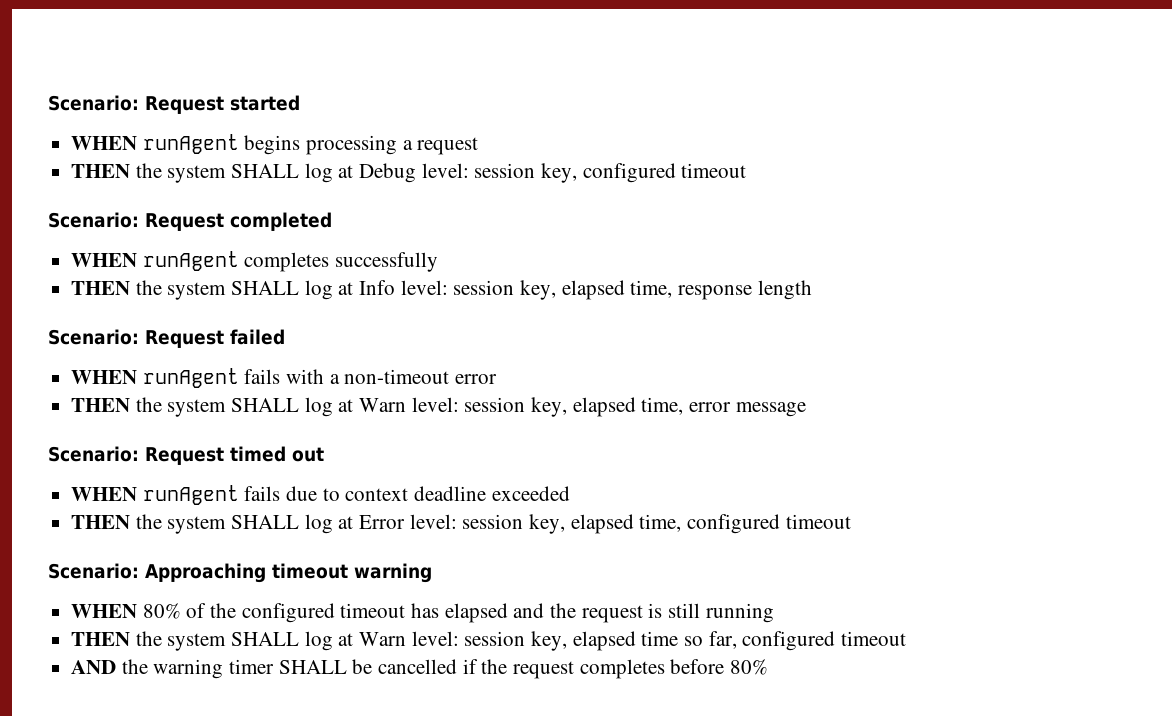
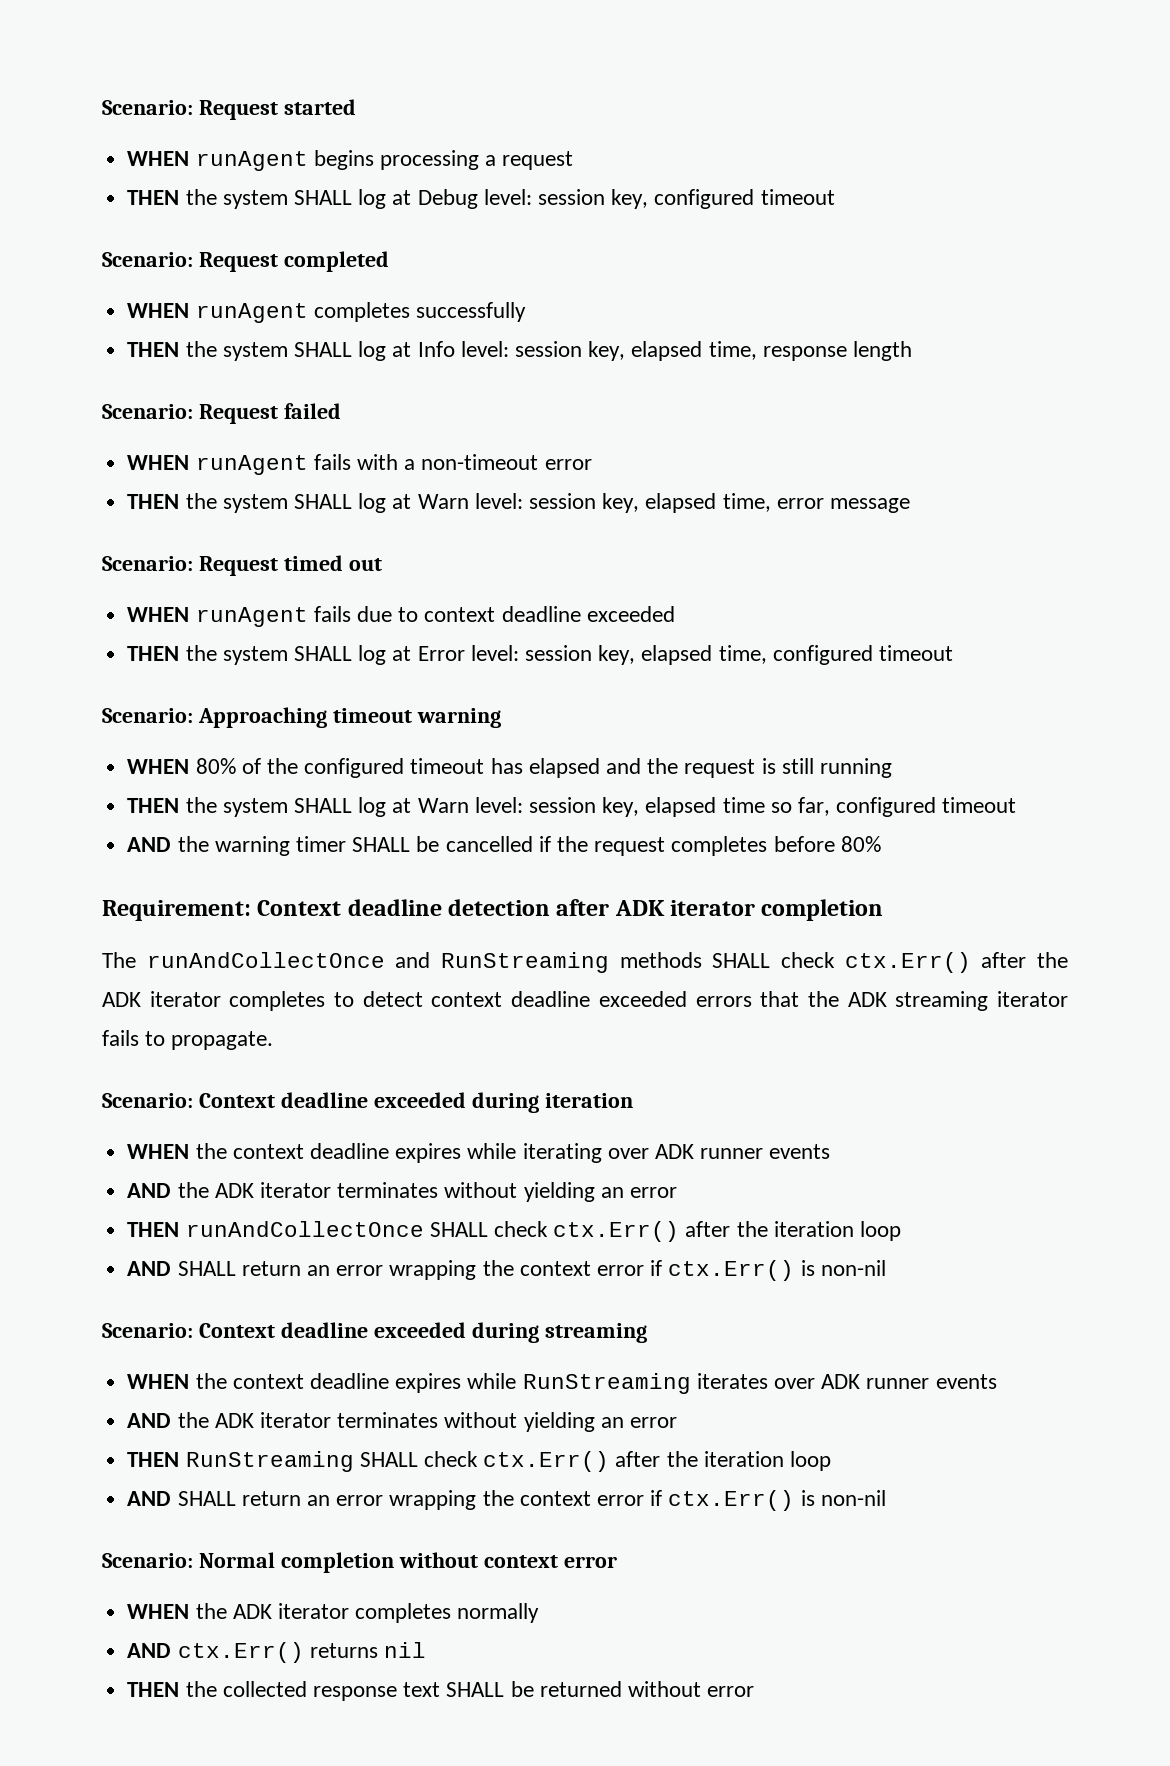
(769, 667) none -> [102,899,884,921] [102,952,1068,973] [102,991,1069,1011] [102,1030,274,1050] [102,1092,633,1113] [127,1143,831,1163] [127,1182,677,1202] [127,1221,901,1242] [127,1260,886,1281] [102,1322,647,1343] [127,1373,997,1394] [127,1412,677,1432] [127,1451,831,1472] [127,1490,886,1511] [102,1552,617,1573] [127,1603,540,1623] [127,1642,426,1663] [127,1681,755,1701] // Requirement: Context deadline detection after ADK iterator completion // The runAndCollectOnce and RunStreaming methods SHALL check ctx.Err() after the ADK iterator completes to detect context deadline exceeded errors that the ADK streaming iterator fails to propagate. // Scenario: Context deadline exceeded during iteration // WHEN the context deadline expires while iterating over ADK runner events // AND the ADK iterator terminates without yielding an error // THEN runAndCollectOnce SHALL check ctx.Err() after the iteration loop // AND SHALL return an error wrapping the context error if ctx.Err() is non-nil // Scenario: Context deadline exceeded during streaming // WHEN the context deadline expires while RunStreaming iterates over ADK runner events // AND the ADK iterator terminates without yielding an error // THEN RunStreaming SHALL check ctx.Err() after the iteration loop // AND SHALL return an error wrapping the context error if ctx.Err() is non-nil // Scenario: Normal completion without context error // WHEN the ADK iterator completes normally // AND ctx.Err() returns nil // THEN the collected response text SHALL be returned without error

